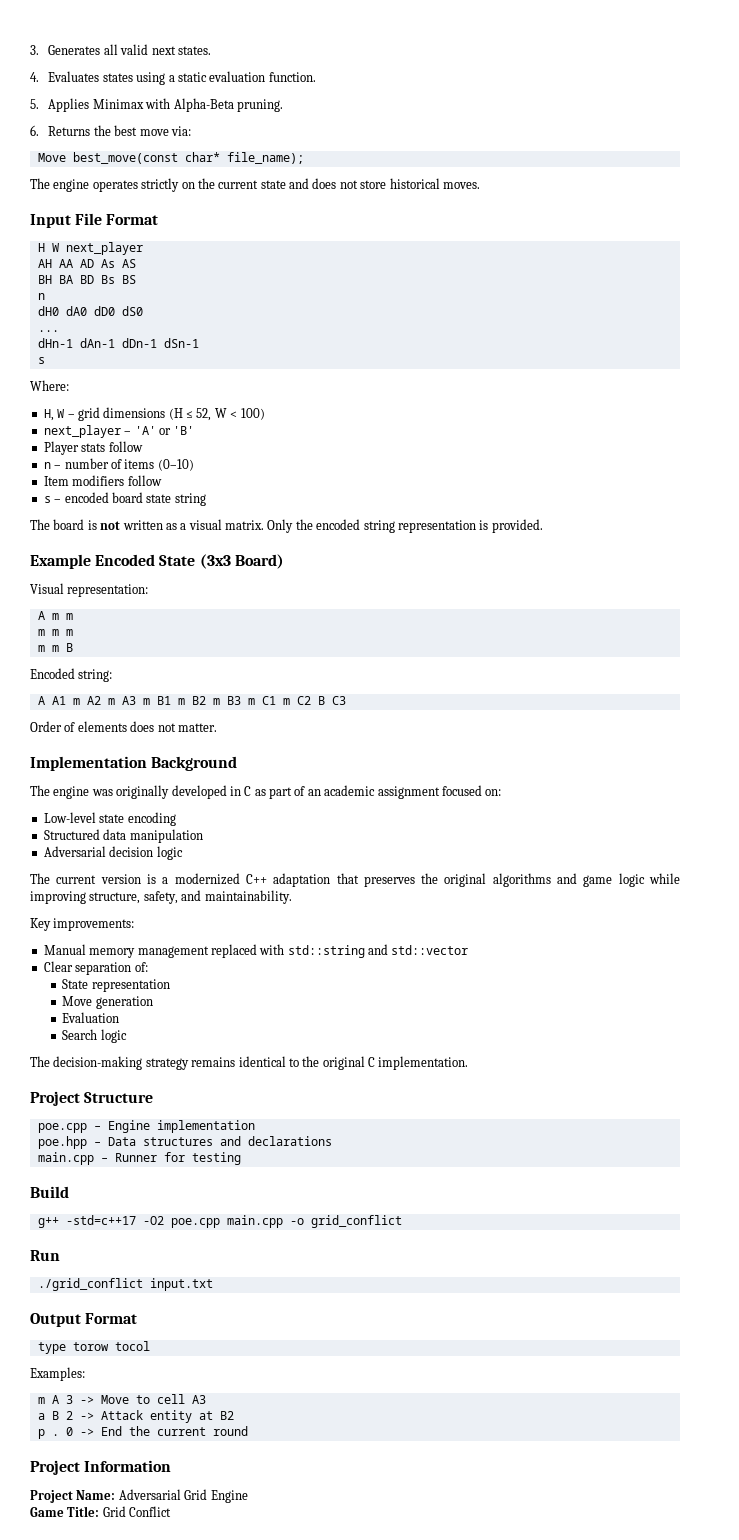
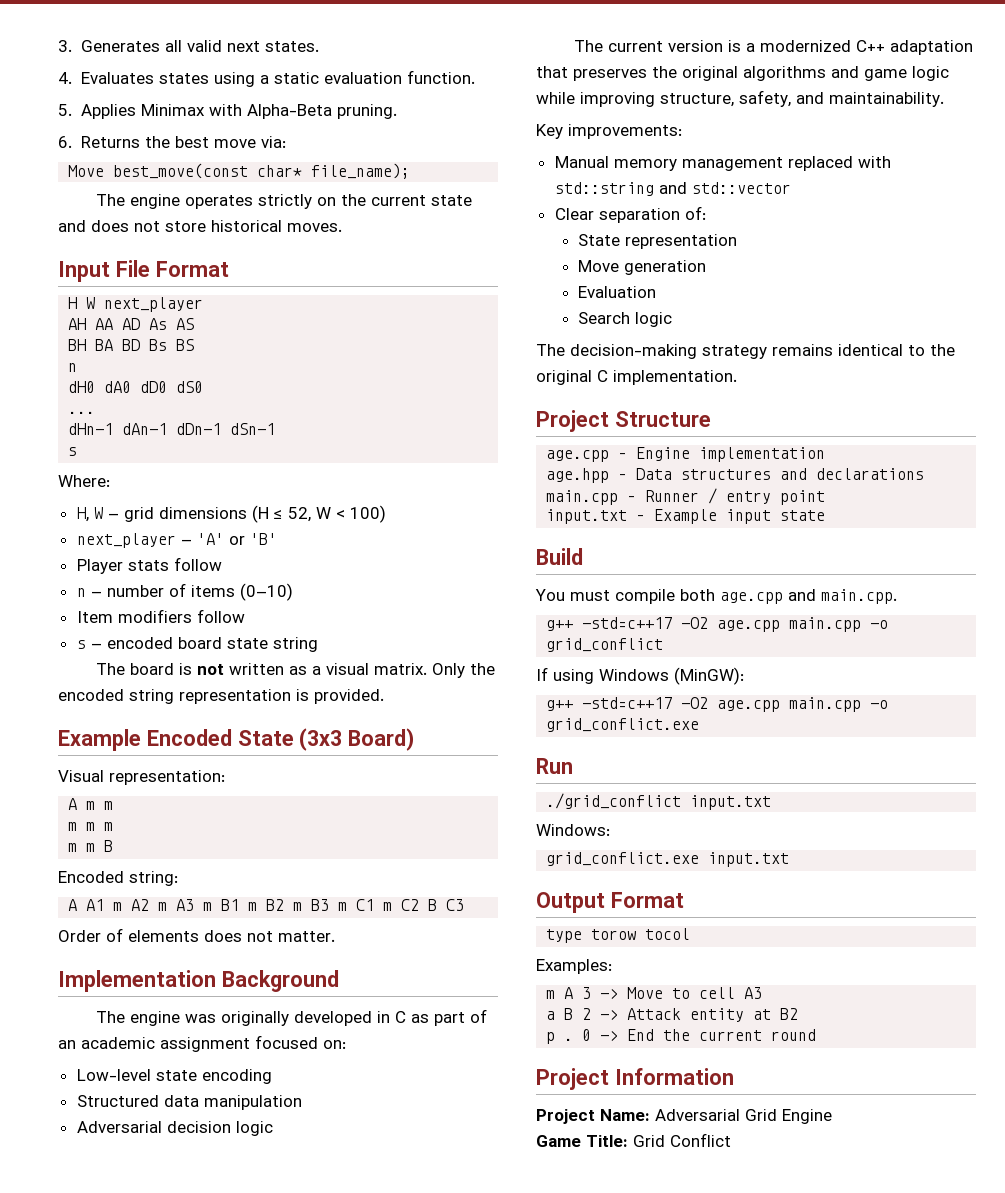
[37,1123,87,1133] poe.cpp -> [546,450,610,462] age.cpp
[37,1136,87,1149] poe.hpp -> [546,468,610,483] age.hpp
[163,1152,241,1165] [30,1186,69,1198] [37,1215,220,1228] for testing // Build // g++ -std=c++17 -O2 poe.cpp -> [708,488,826,505] [546,509,826,524] [536,548,583,565] [535,589,897,604] [546,617,781,632] / entry point // input.txt – Example input state // Build // You must compile both age.cpp and main.cpp. // g++ -std=c++17 -O2 age.cpp
(402, 1221) none -> [536,667,744,685] [546,697,889,712] [546,718,700,732] // If using Windows (MinGW): // g++ -std=c++17 -O2 age.cpp main.cpp -o grid_conflict.exe
(213, 1284) none -> [536,824,610,836] [546,852,790,867] // Windows: // grid_conflict.exe input.txt

